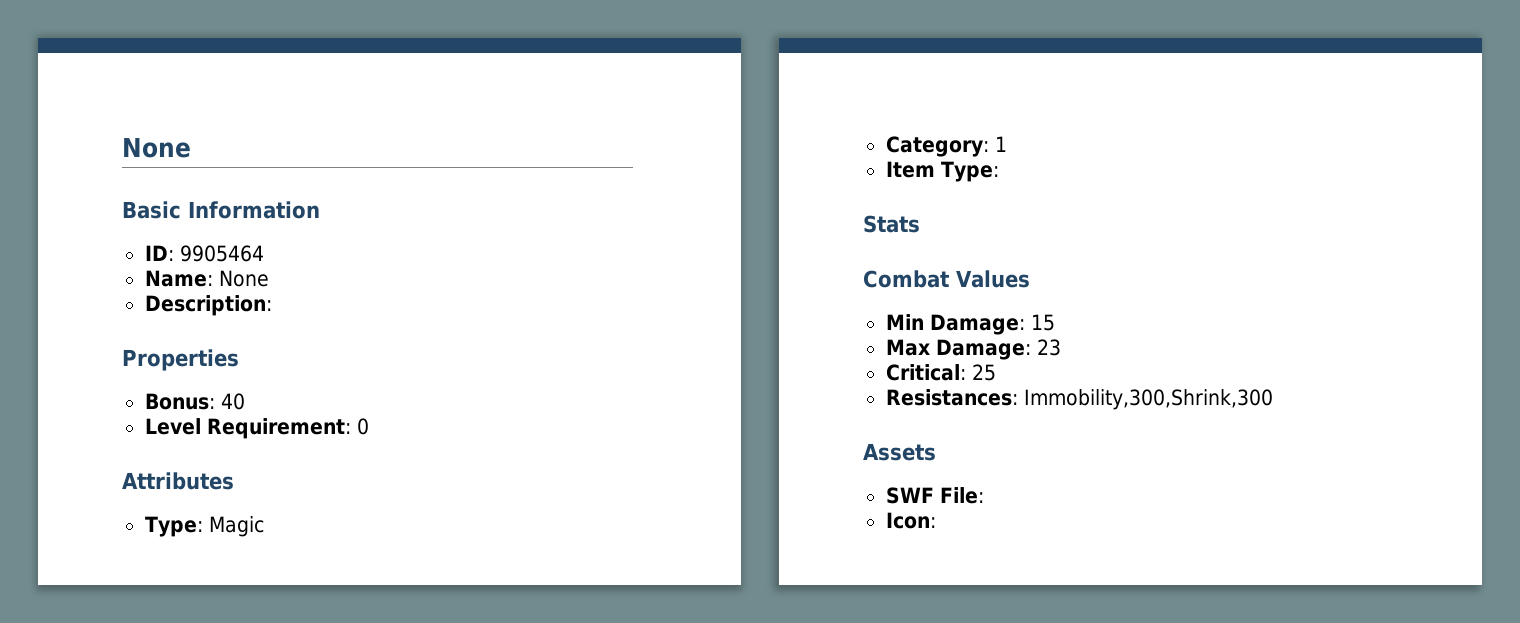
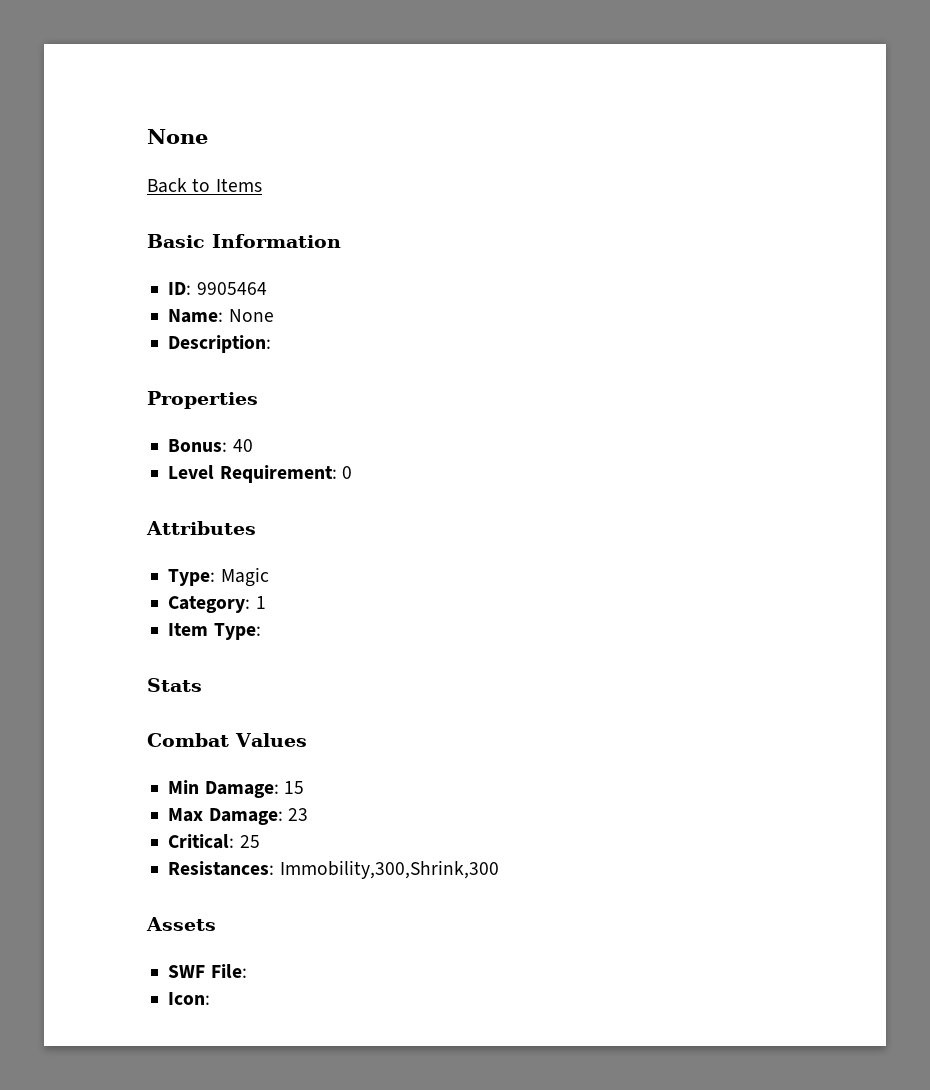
[122,138,191,158] None -> [147,129,208,144] [147,178,262,193] None // Back to Items

